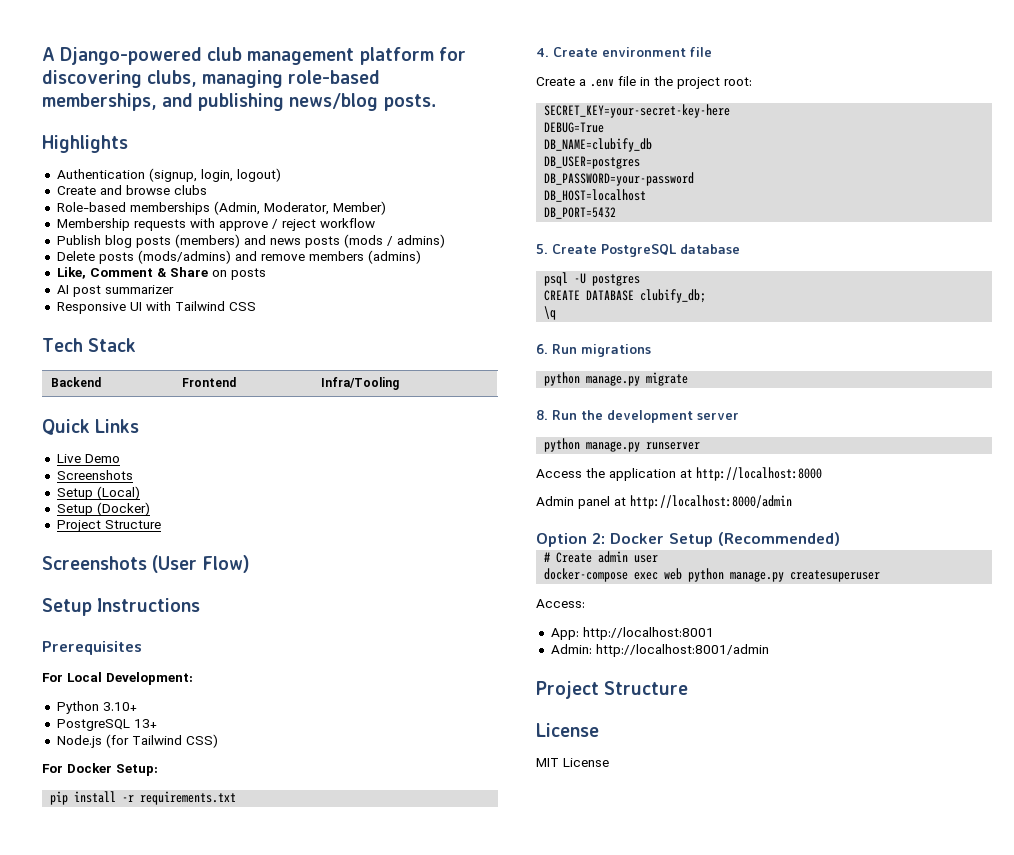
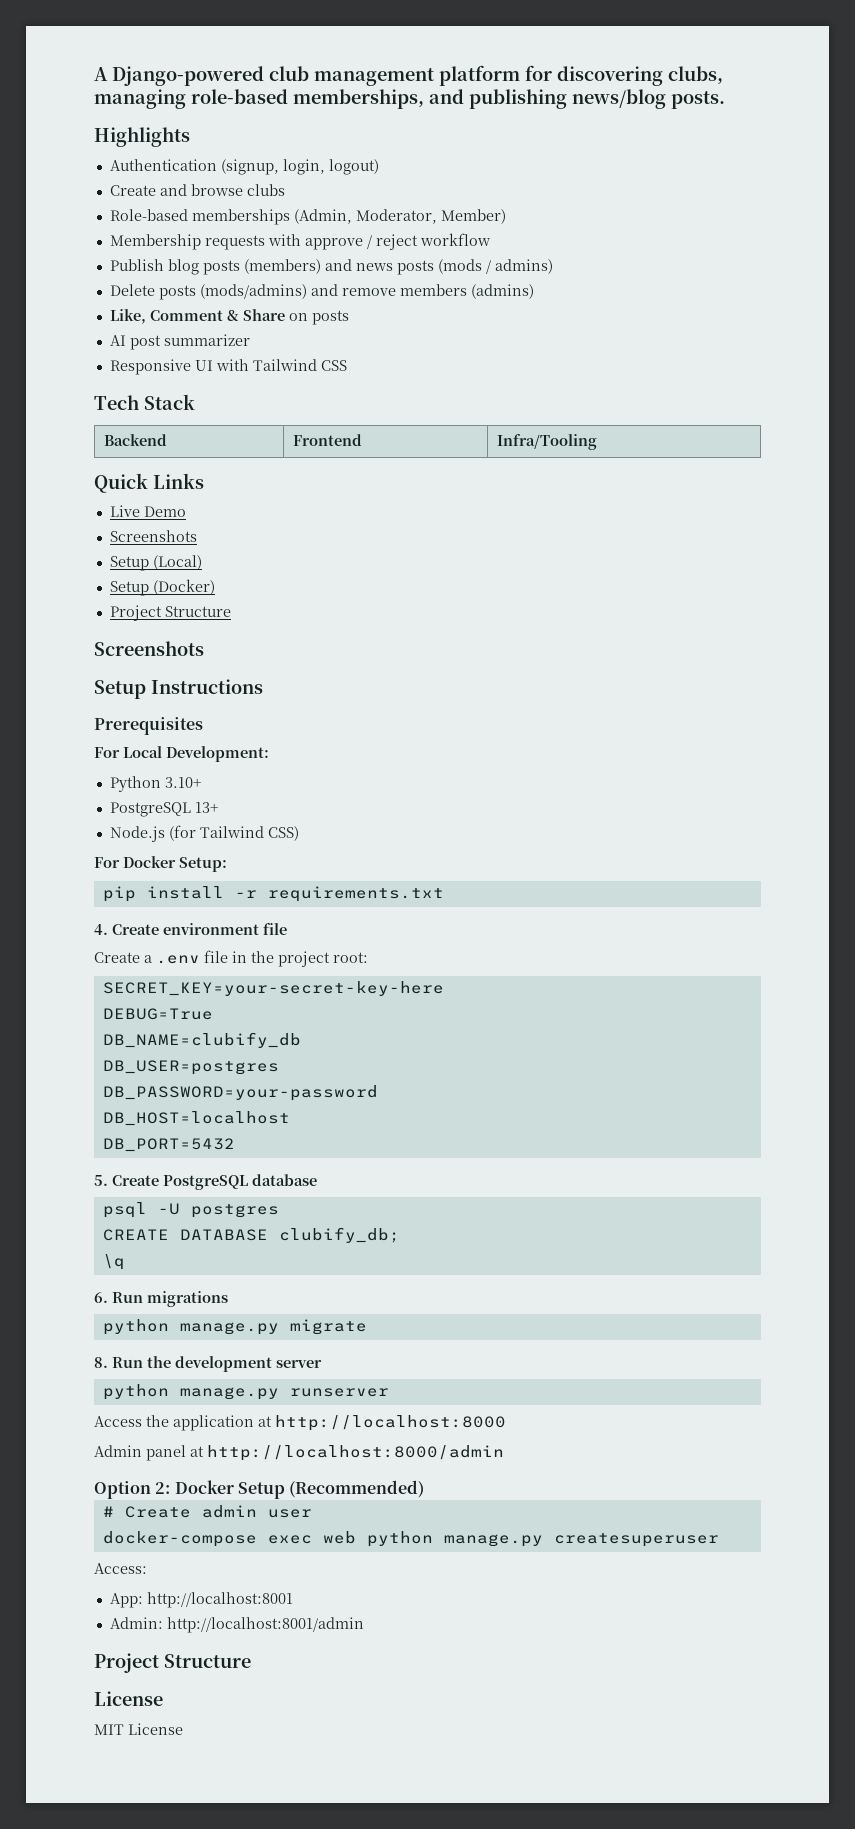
[152,555,251,573] (User Flow) -> (204, 648) none

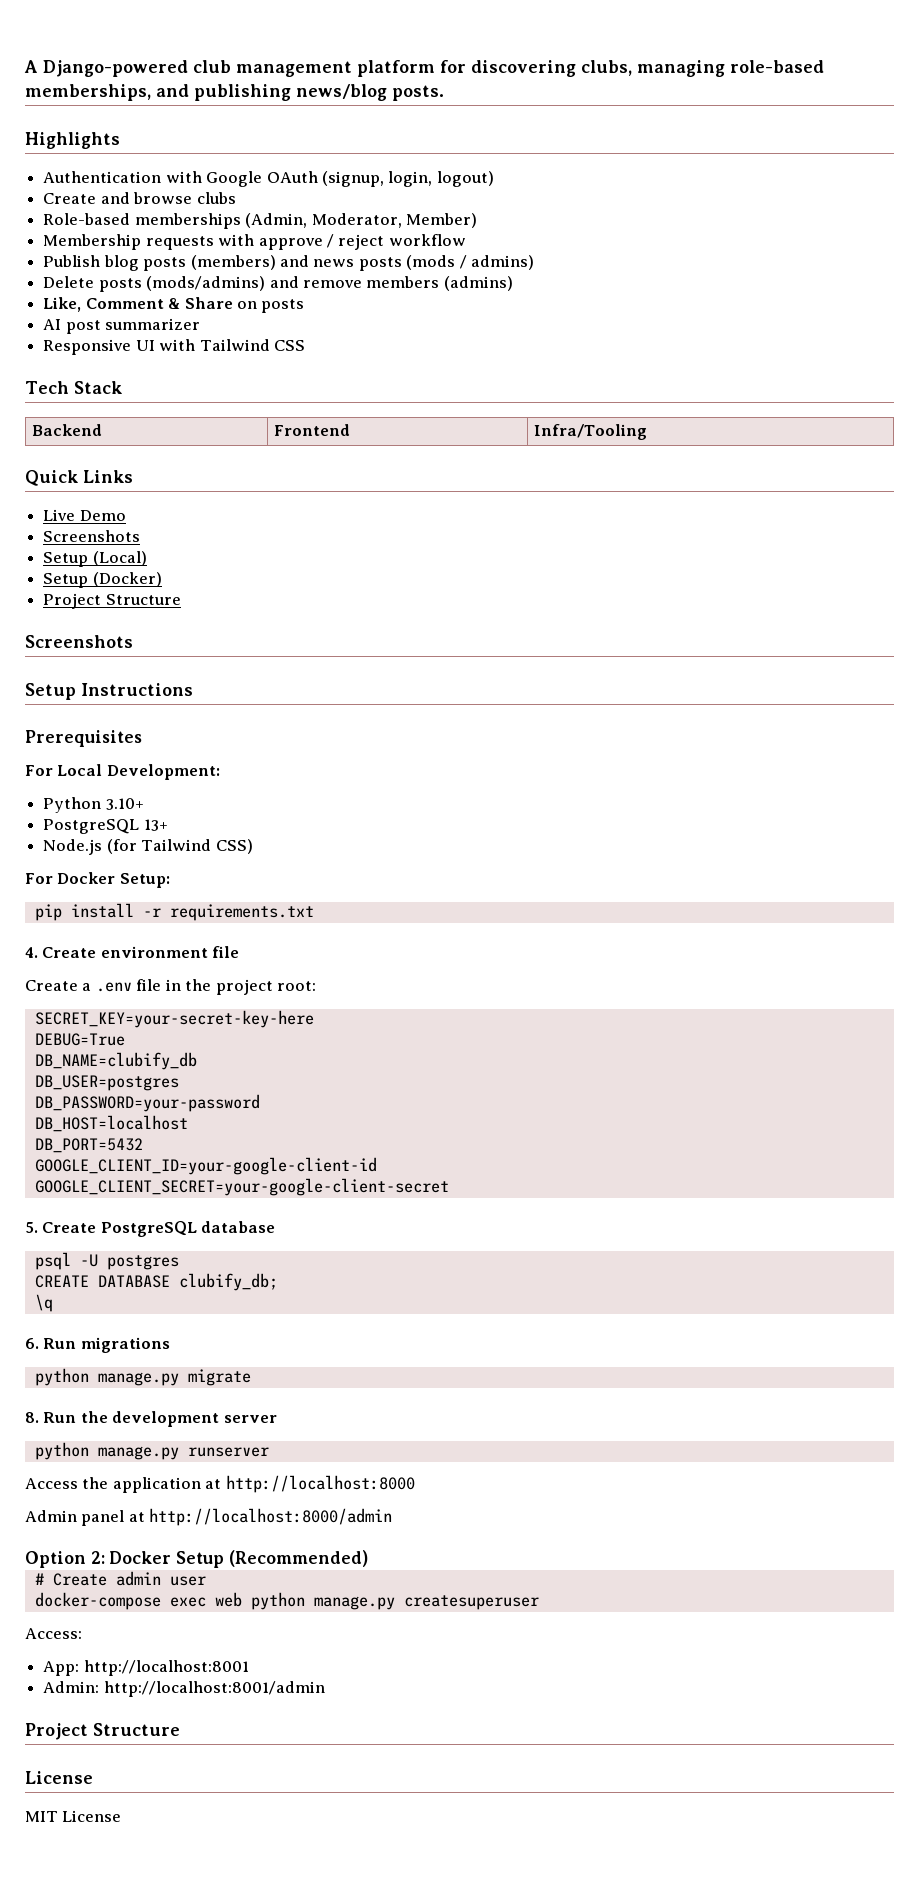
(217, 165) none -> [165,171,318,187] with Google OAuth
(235, 1145) none -> [34,1157,377,1175] [34,1178,449,1196] // GOOGLE_CLIENT_ID=your-google-client-id // GOOGLE_CLIENT_SECRET=your-google-client-secret

